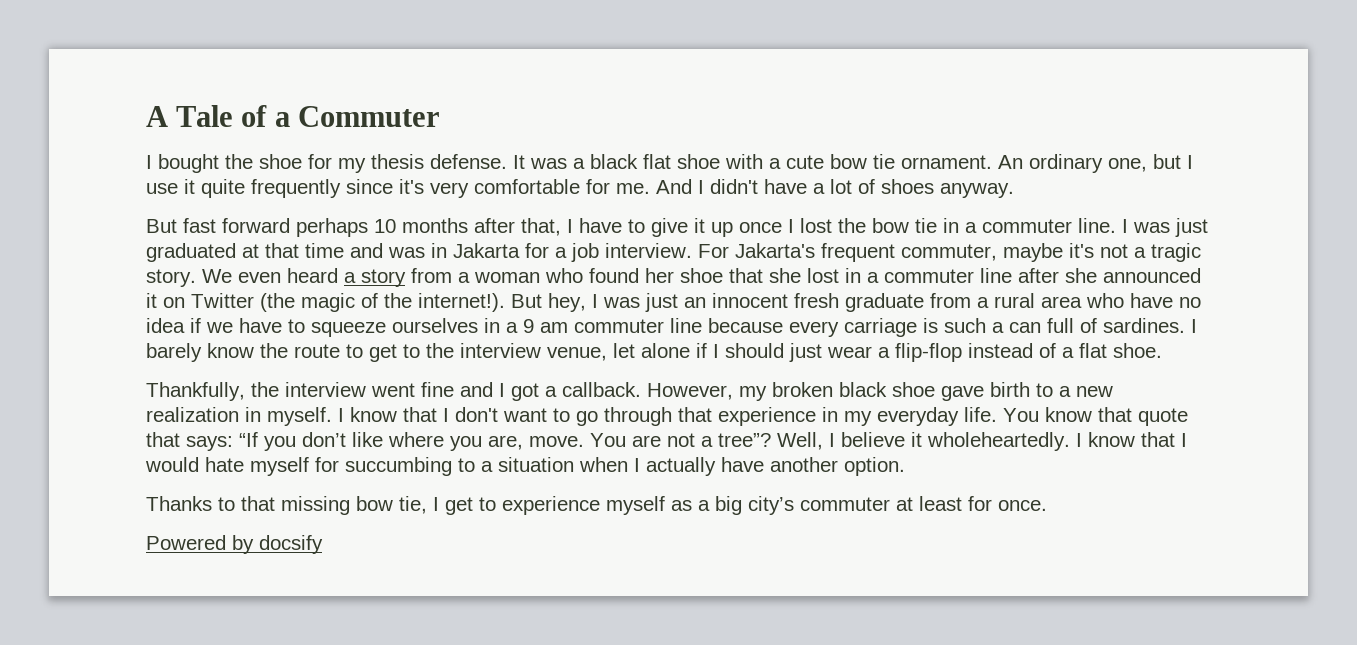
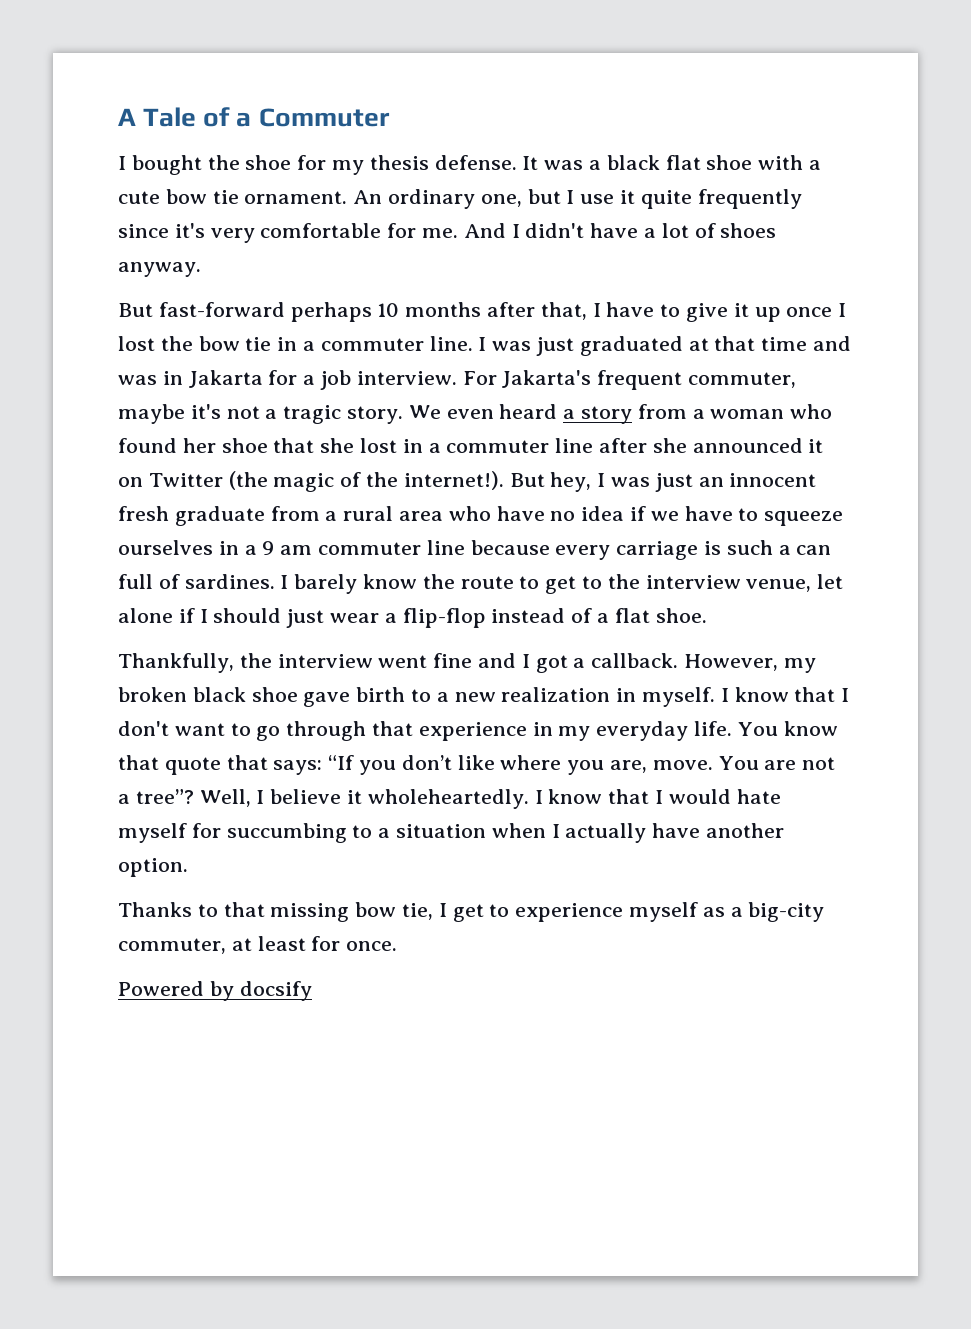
[183,218,290,233] fast forward -> [158,302,285,317] fast-forward
[715,496,890,515] big city’s commuter -> [748,902,825,922] [118,938,226,954] big-city commuter,

